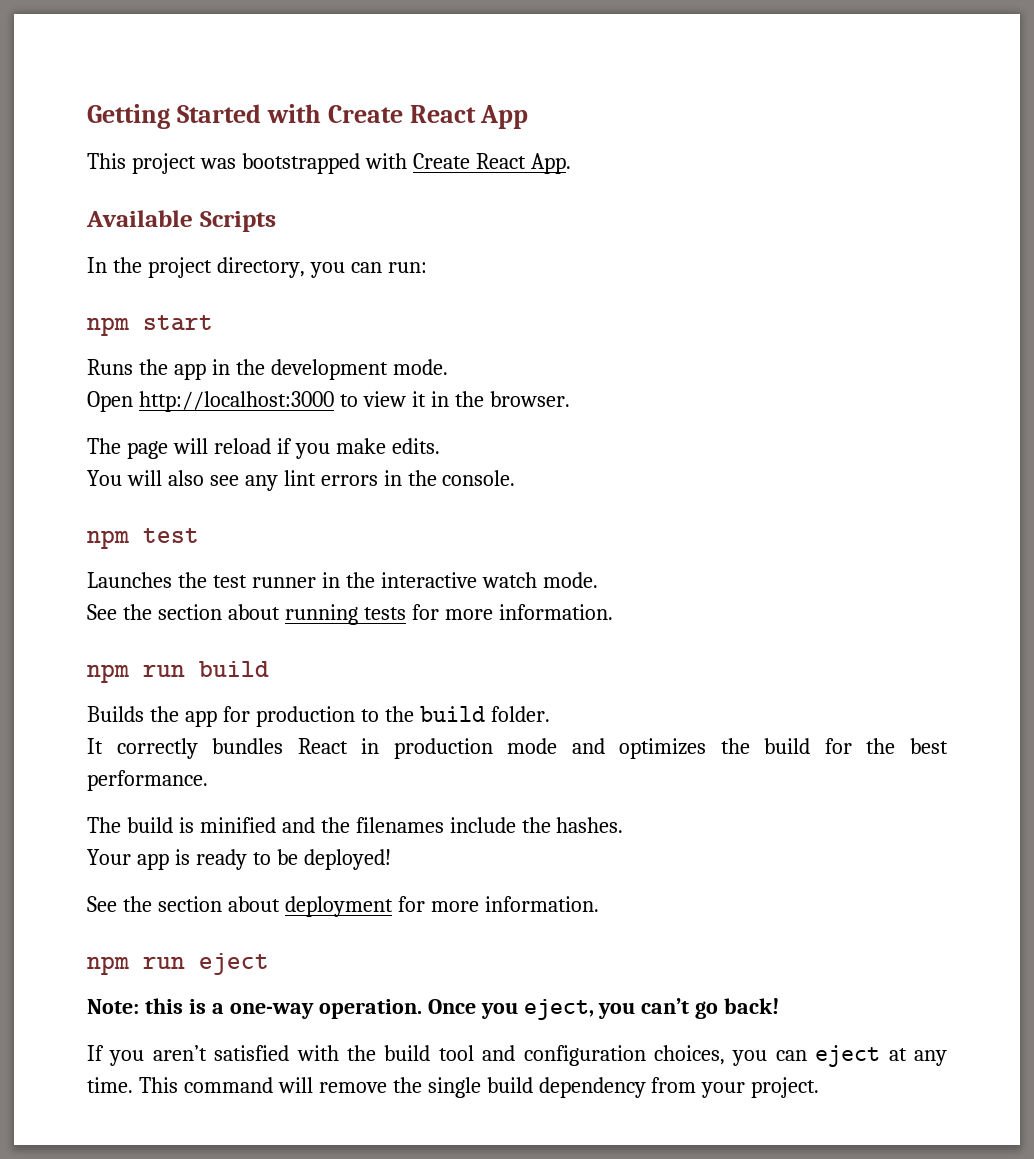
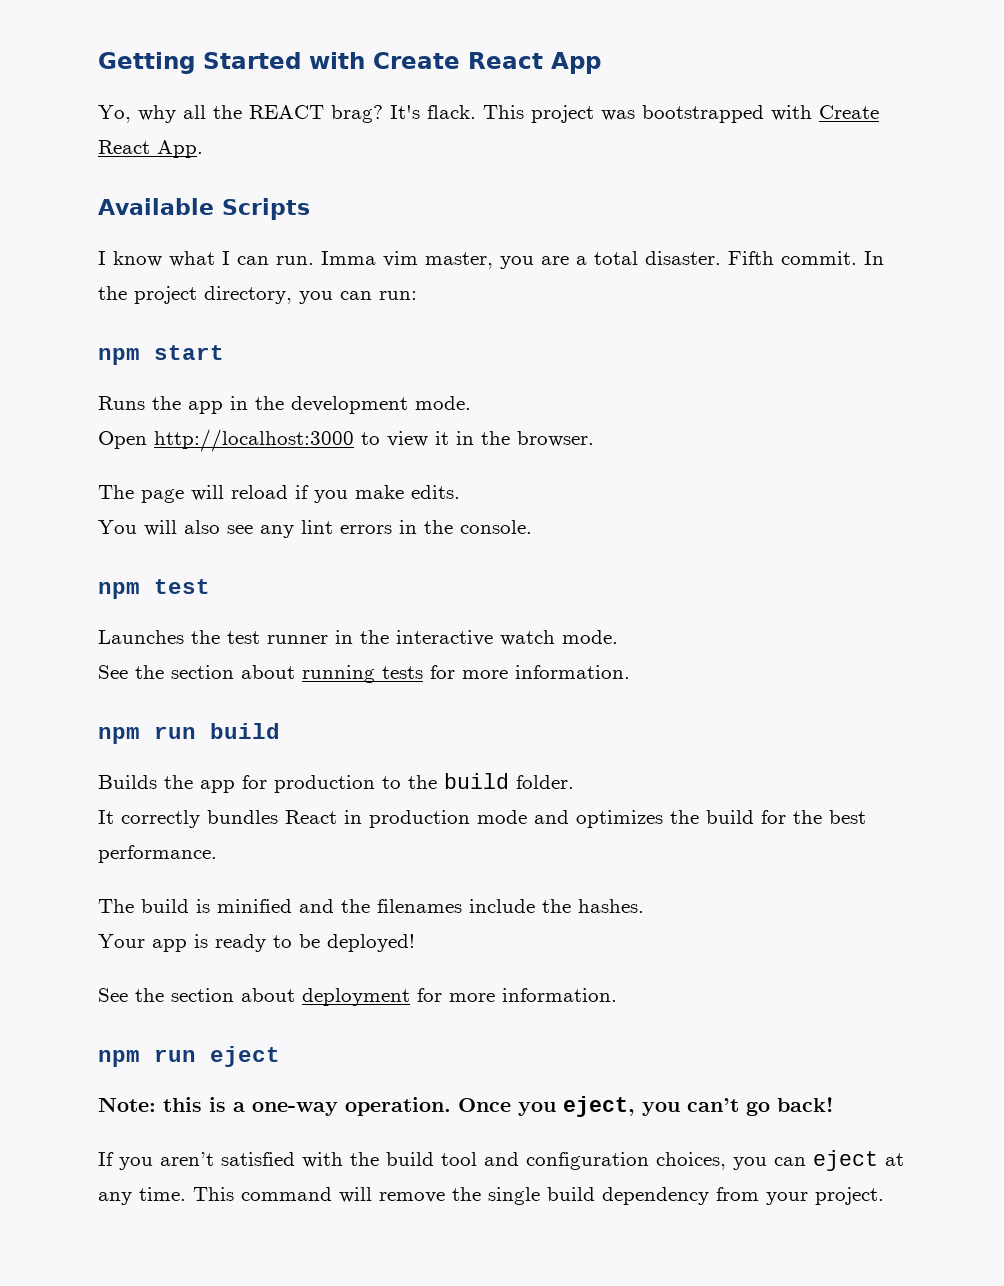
(529, 117) none -> [98,105,476,123] Yo, why all the REACT brag? It's flack.
(276, 221) none -> [98,251,857,269] I know what I can run. Imma vim master, you are a total disaster. Fifth commit.

